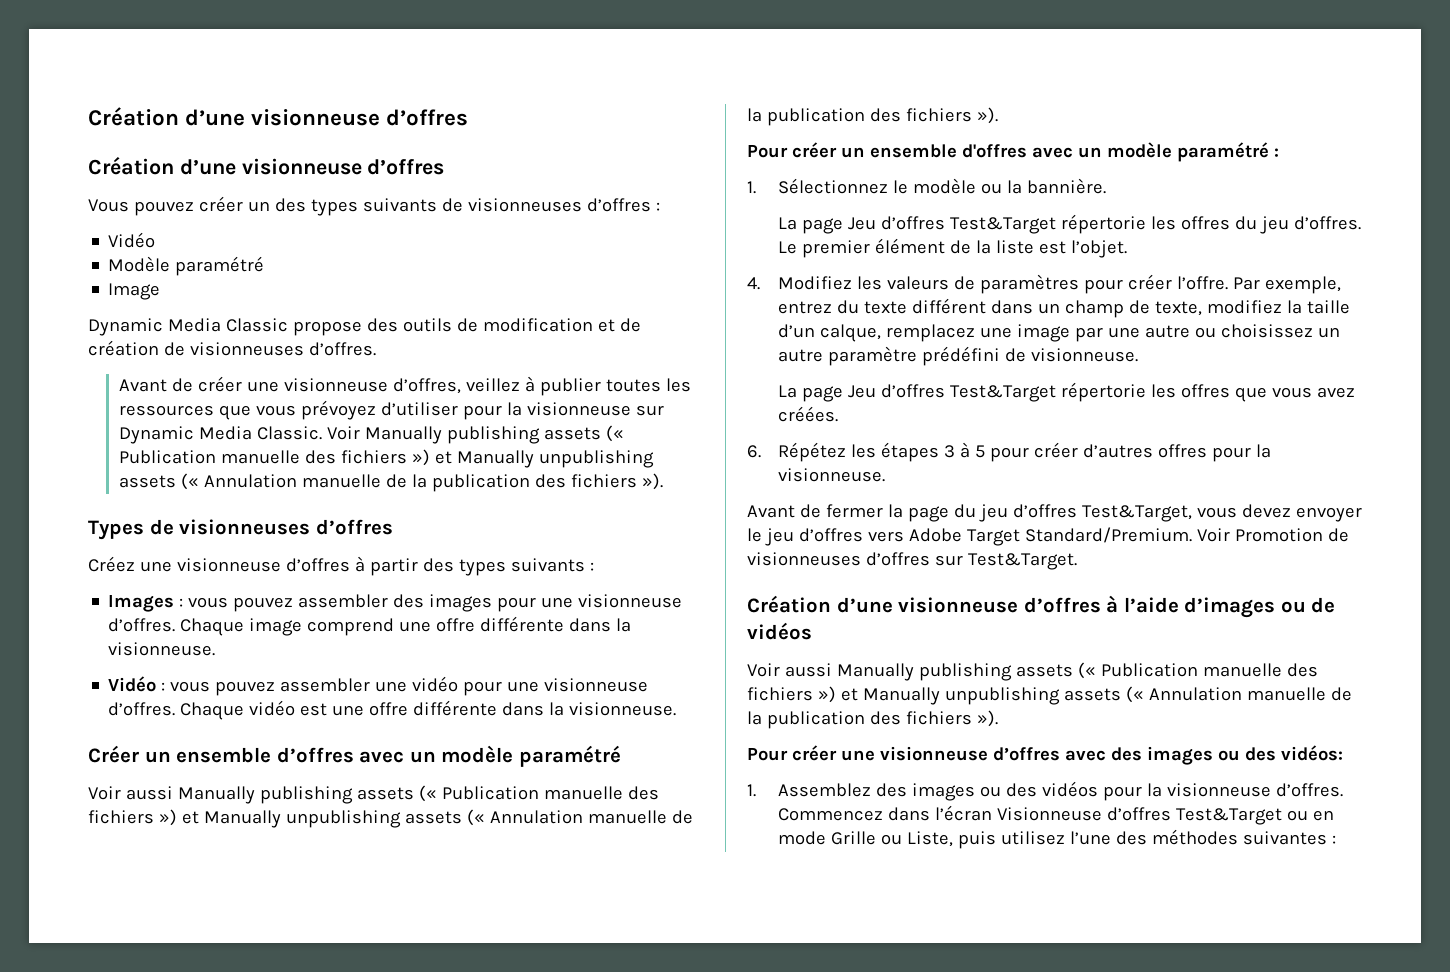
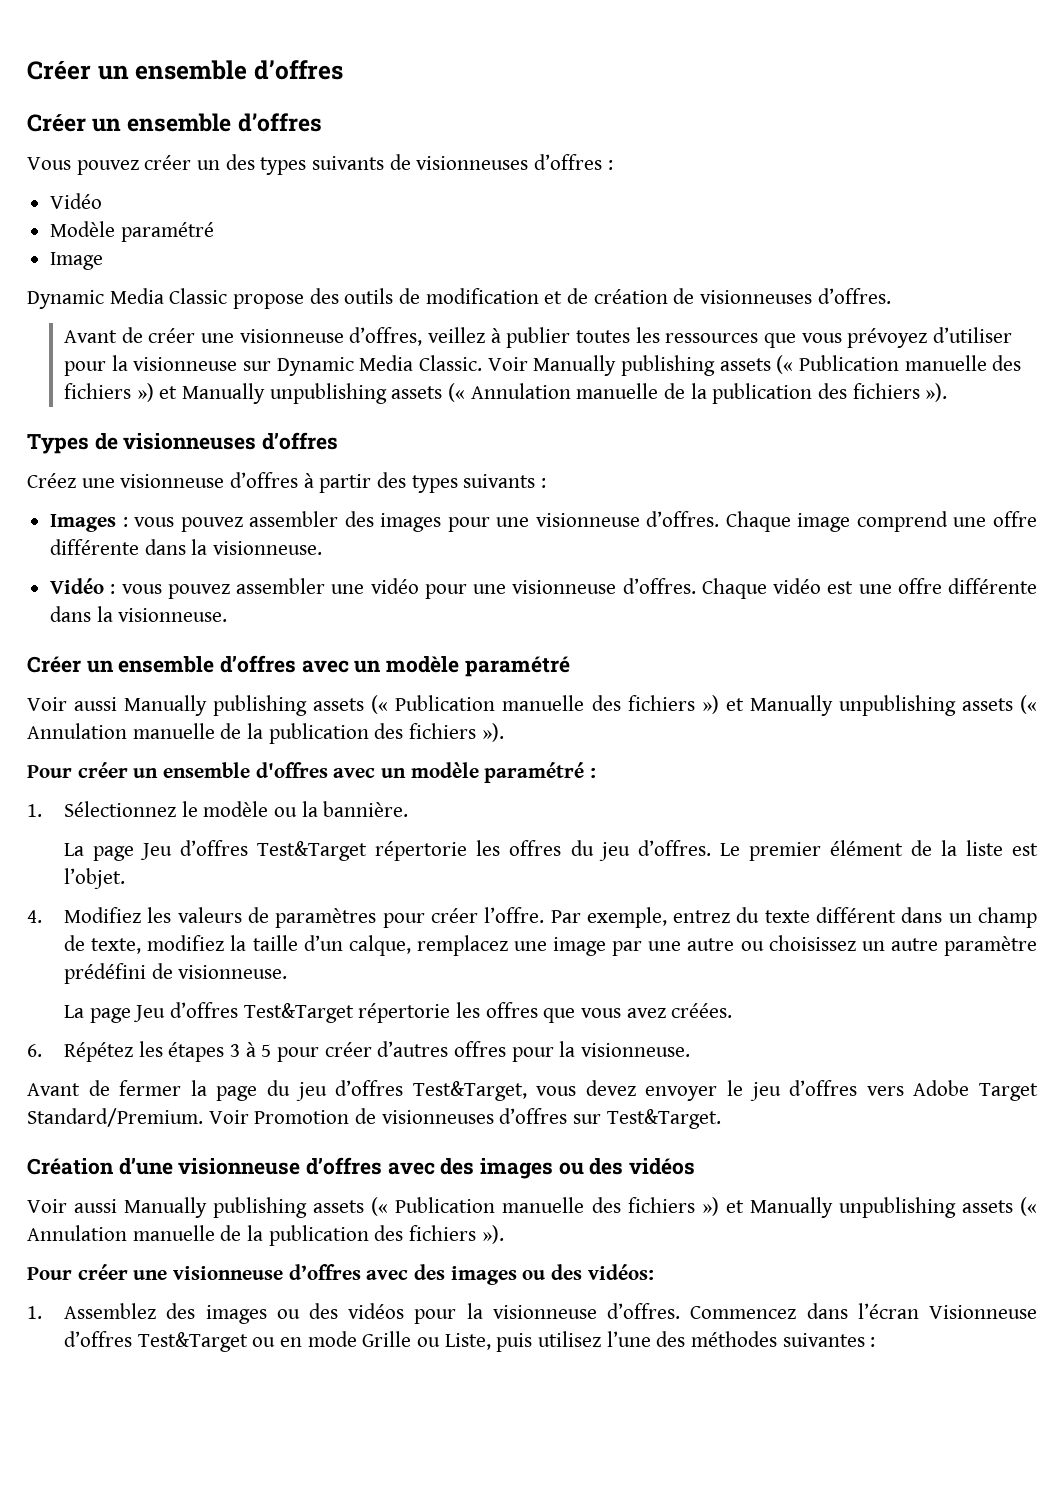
[88,107,469,126] [88,157,362,175] Création d’une visionneuse d’offres // Création d’une visionneuse -> [27,60,343,80] [27,113,232,132] Créer un ensemble d’offres // Créer un ensemble
[1106,595,1336,618] à l’aide d’images ou de -> [387,1158,624,1179] avec des images ou des

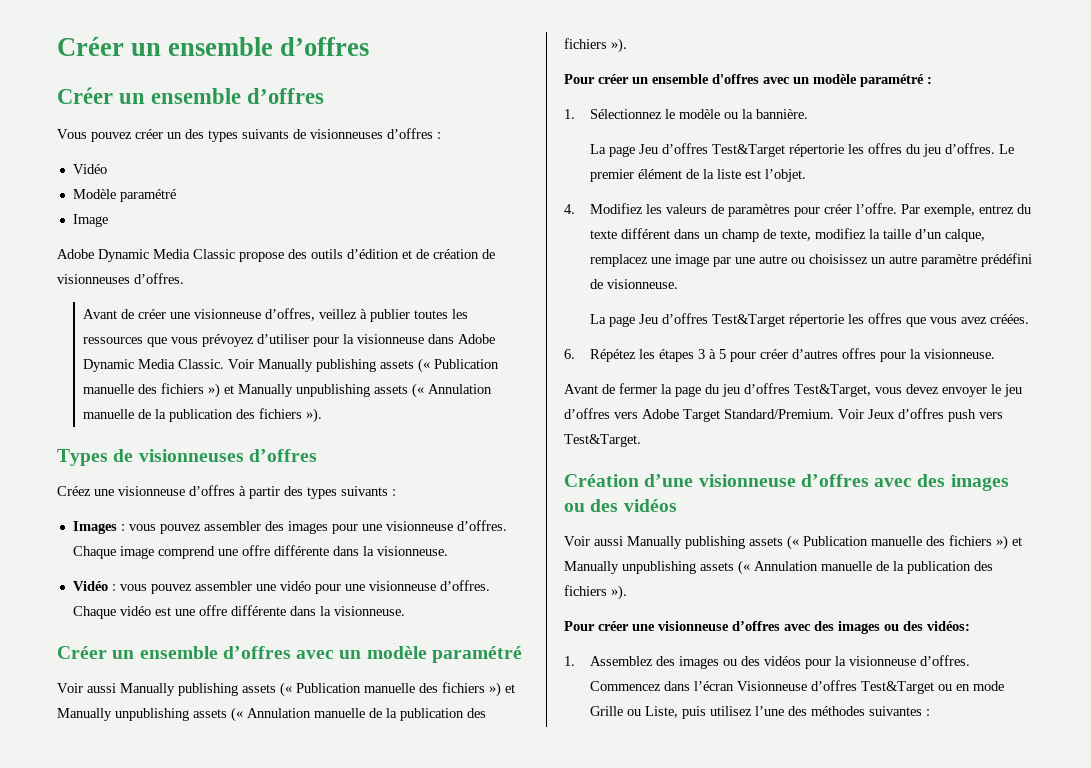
(104, 261) none -> [57,249,94,259] Adobe
[399,288,539,304] de modification -> [347,249,399,259] d’édition
[243,361,272,371] sur -> [428,334,496,344] dans Adobe
[254,1108,602,1124] Promotion de visionneuses d’offres sur -> [868,408,1003,422] Jeux d’offres push vers

